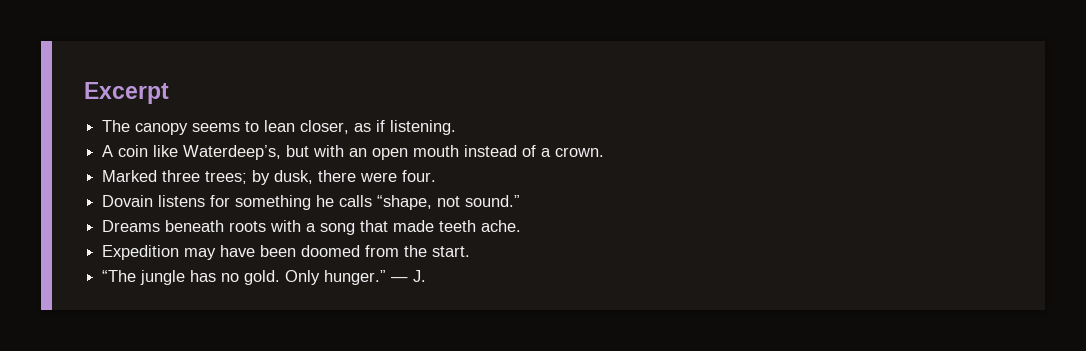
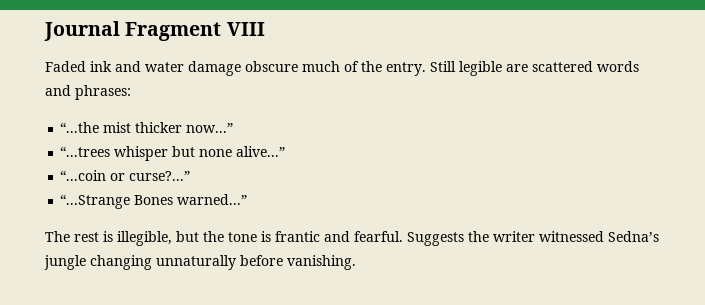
[84,82,169,104] [102,120,457,135] [102,145,605,160] [102,170,437,185] [102,195,521,210] [102,220,522,235] [102,245,471,260] [102,270,427,285] Excerpt // The canopy seems to lean closer, as if listening. // A coin like Waterdeep’s, but with an open mouth instead of a crown. // Marked three trees; by dusk, there were four. // Dovain listens for something he calls “shape, not sound.” // Dreams beneath roots with a song that made teeth ache. // Expedition may have been doomed from the start. // “The jungle has no gold. Only hunger.” — J. -> [44,21,265,41] [45,61,639,76] [45,85,131,100] [60,122,234,133] [60,146,286,161] [60,170,191,181] [60,194,248,209] [45,231,659,246] [44,255,356,270] Journal Fragment VIII // Faded ink and water damage obscure much of the entry. Still legible are scattered words and phrases: // “...the mist thicker now...” // “...trees whisper but none alive...” // “...coin or curse?...” // “...Strange Bones warned...” // The rest is illegible, but the tone is frantic and fearful. Suggests the writer witnessed Sedna’s jungle changing unnaturally before vanishing.

